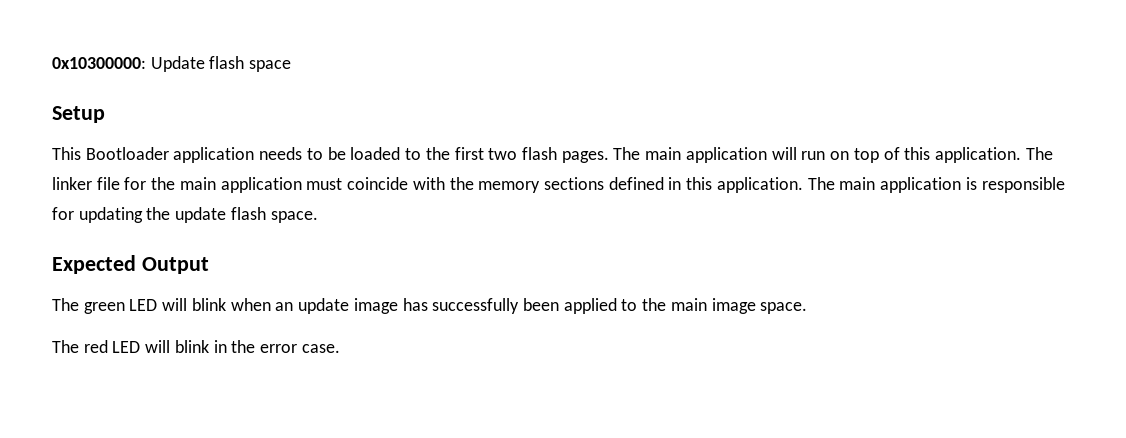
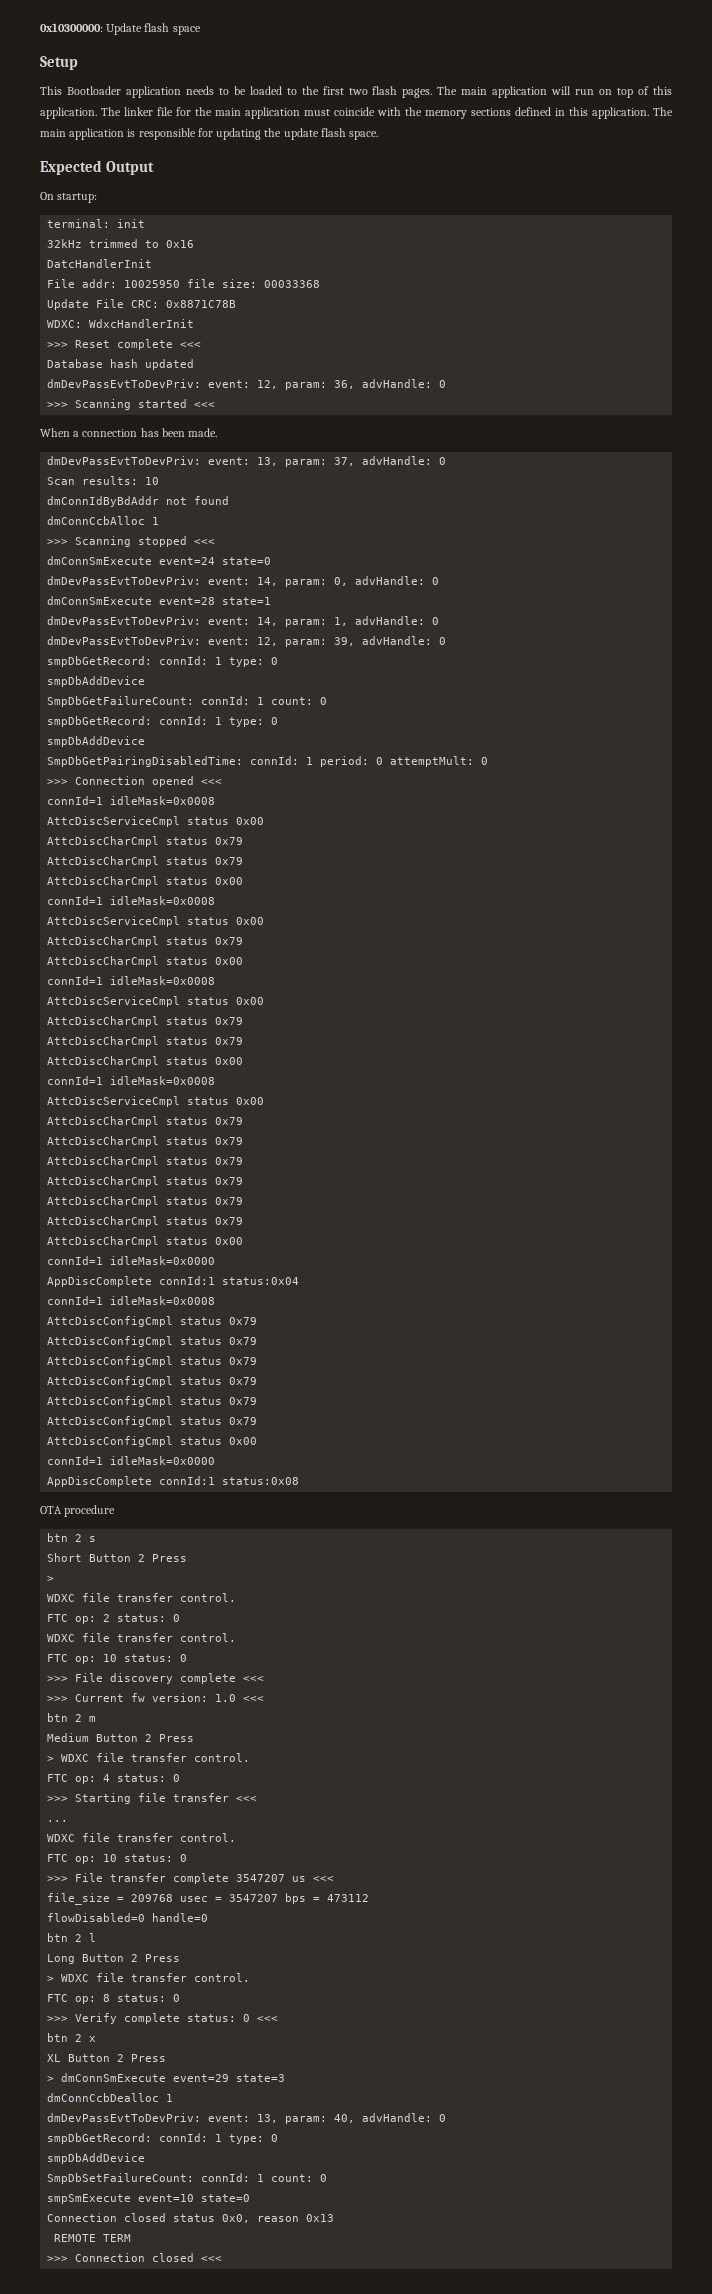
[52,298,808,314] [52,340,340,353] The green LED will blink when an update image has successfully been applied to the main image space. // The red LED will blink in the error case. -> [40,192,98,203] [47,219,146,228] [47,239,195,248] [47,259,153,268] [47,279,321,288] [47,299,237,310] [47,319,195,328] [47,339,202,350] [47,359,195,370] [47,379,447,390] [47,399,216,410] [40,428,218,437] [47,456,447,467] [47,476,160,485] [47,496,230,507] [47,516,160,525] [47,536,216,547] [47,556,272,565] [47,576,440,587] [47,596,272,605] [47,616,440,627] [47,636,447,647] [47,656,279,667] [47,676,146,687] [47,696,328,707] [47,716,279,727] [47,736,146,747] [47,756,489,767] [47,776,223,787] [47,796,216,805] [47,816,265,827] [47,836,244,847] [47,856,244,867] [47,876,244,887] [47,896,216,905] [47,916,265,927] [47,936,244,947] [47,956,244,967] [47,976,216,985] [47,996,265,1007] [47,1016,244,1027] [47,1036,244,1047] [47,1056,244,1067] [47,1076,216,1085] [47,1096,265,1107] [47,1116,244,1127] [47,1136,244,1147] [47,1156,244,1167] [47,1176,244,1187] [47,1196,244,1207] [47,1216,244,1227] [47,1236,244,1247] [47,1256,216,1265] [47,1276,300,1287] [47,1296,216,1305] [47,1316,258,1327] [47,1336,258,1347] [47,1356,258,1367] [47,1376,258,1387] [47,1396,258,1407] [47,1416,258,1427] [47,1436,258,1447] [47,1456,216,1465] [47,1476,300,1487] [40,1505,116,1517] [47,1533,97,1542] [47,1553,188,1562] [47,1576,55,1582] [47,1593,237,1602] [47,1614,181,1624] [47,1633,237,1642] [47,1654,188,1664] [47,1673,265,1684] [47,1693,265,1702] [47,1713,97,1722] [47,1733,195,1742] [47,1753,251,1762] [47,1774,181,1784] [47,1793,258,1804] [47,1820,69,1822] [47,1833,237,1842] [47,1854,188,1864] [47,1873,335,1884] [47,1893,370,1905] [47,1913,209,1922] [47,1933,97,1942] [47,1954,181,1964] [47,1973,251,1982] [47,1994,181,2004] [47,2013,279,2024] [47,2033,97,2042] [47,2054,167,2062] [47,2073,286,2082] [47,2093,174,2102] [47,2113,447,2124] [47,2133,279,2144] [47,2153,146,2164] [47,2173,328,2184] [47,2194,251,2204] [47,2213,335,2223] [54,2234,132,2242] [47,2253,223,2262] On startup: // terminal: init // 32kHz trimmed to 0x16 // DatcHandlerInit // File addr: 10025950 file size: 00033368 // Update File CRC: 0x8871C78B // WDXC: WdxcHandlerInit // >>> Reset complete <<< // Database hash updated // dmDevPassEvtToDevPriv: event: 12, param: 36, advHandle: 0 // >>> Scanning started <<< // When a connection has been made. // dmDevPassEvtToDevPriv: event: 13, param: 37, advHandle: 0 // Scan results: 10 // dmConnIdByBdAddr not found // dmConnCcbAlloc 1 // >>> Scanning stopped <<< // dmConnSmExecute event=24 state=0 // dmDevPassEvtToDevPriv: event: 14, param: 0, advHandle: 0 // dmConnSmExecute event=28 state=1 // dmDevPassEvtToDevPriv: event: 14, param: 1, advHandle: 0 // dmDevPassEvtToDevPriv: event: 12, param: 39, advHandle: 0 // smpDbGetRecord: connId: 1 type: 0 // smpDbAddDevice // SmpDbGetFailureCount: connId: 1 count: 0 // smpDbGetRecord: connId: 1 type: 0 // smpDbAddDevice // SmpDbGetPairingDisabledTime: connId: 1 period: 0 attemptMult: 0 // >>> Connection opened <<< // connId=1 idleMask=0x0008 // AttcDiscServiceCmpl status 0x00 // AttcDiscCharCmpl status 0x79 // AttcDiscCharCmpl status 0x79 // AttcDiscCharCmpl status 0x00 // connId=1 idleMask=0x0008 // AttcDiscServiceCmpl status 0x00 // AttcDiscCharCmpl status 0x79 // AttcDiscCharCmpl status 0x00 // connId=1 idleMask=0x0008 // AttcDiscServiceCmpl status 0x00 // AttcDiscCharCmpl status 0x79 // AttcDiscCharCmpl status 0x79 // AttcDiscCharCmpl status 0x00 // connId=1 idleMask=0x0008 // AttcDiscServiceCmpl status 0x00 // AttcDiscCharCmpl status 0x79 // AttcDiscCharCmpl status 0x79 // AttcDiscCharCmpl status 0x79 // AttcDiscCharCmpl status 0x79 // AttcDiscCharCmpl status 0x79 // AttcDiscCharCmpl status 0x79 // AttcDiscCharCmpl status 0x00 // connId=1 idleMask=0x0000 // AppDiscComplete connId:1 status:0x04 // connId=1 idleMask=0x0008 // AttcDiscConfigCmpl status 0x79 // AttcDiscConfigCmpl status 0x79 // AttcDiscConfigCmpl status 0x79 // AttcDiscConfigCmpl status 0x79 // AttcDiscConfigCmpl status 0x79 // AttcDiscConfigCmpl status 0x79 // AttcDiscConfigCmpl status 0x00 // connId=1 idleMask=0x0000 // AppDiscComplete connId:1 status:0x08 // OTA procedure // btn 2 s // Short Button 2 Press // > // WDXC file transfer control. // FTC op: 2 status: 0 // WDXC file transfer control. // FTC op: 10 status: 0 // >>> File discovery complete <<< // >>> Current fw version: 1.0 <<< // btn 2 m // Medium Button 2 Press // > WDXC file transfer control. // FTC op: 4 status: 0 // >>> Starting file transfer <<< // ... // WDXC file transfer control. // FTC op: 10 status: 0 // >>> File transfer complete 3547207 us <<< // file_size = 209768 usec = 3547207 bps = 473112 // flowDisabled=0 handle=0 // btn 2 l // Long Button 2 Press // > WDXC file transfer control. // FTC op: 8 status: 0 // >>> Verify complete status: 0 <<< // btn 2 x // XL Button 2 Press // > dmConnSmExecute event=29 state=3 // dmConnCcbDealloc 1 // dmDevPassEvtToDevPriv: event: 13, param: 40, advHandle: 0 // smpDbGetRecord: connId: 1 type: 0 // smpDbAddDevice // SmpDbSetFailureCount: connId: 1 count: 0 // smpSmExecute event=10 state=0 // Connection closed status 0x0, reason 0x13 // REMOTE TERM // >>> Connection closed <<<

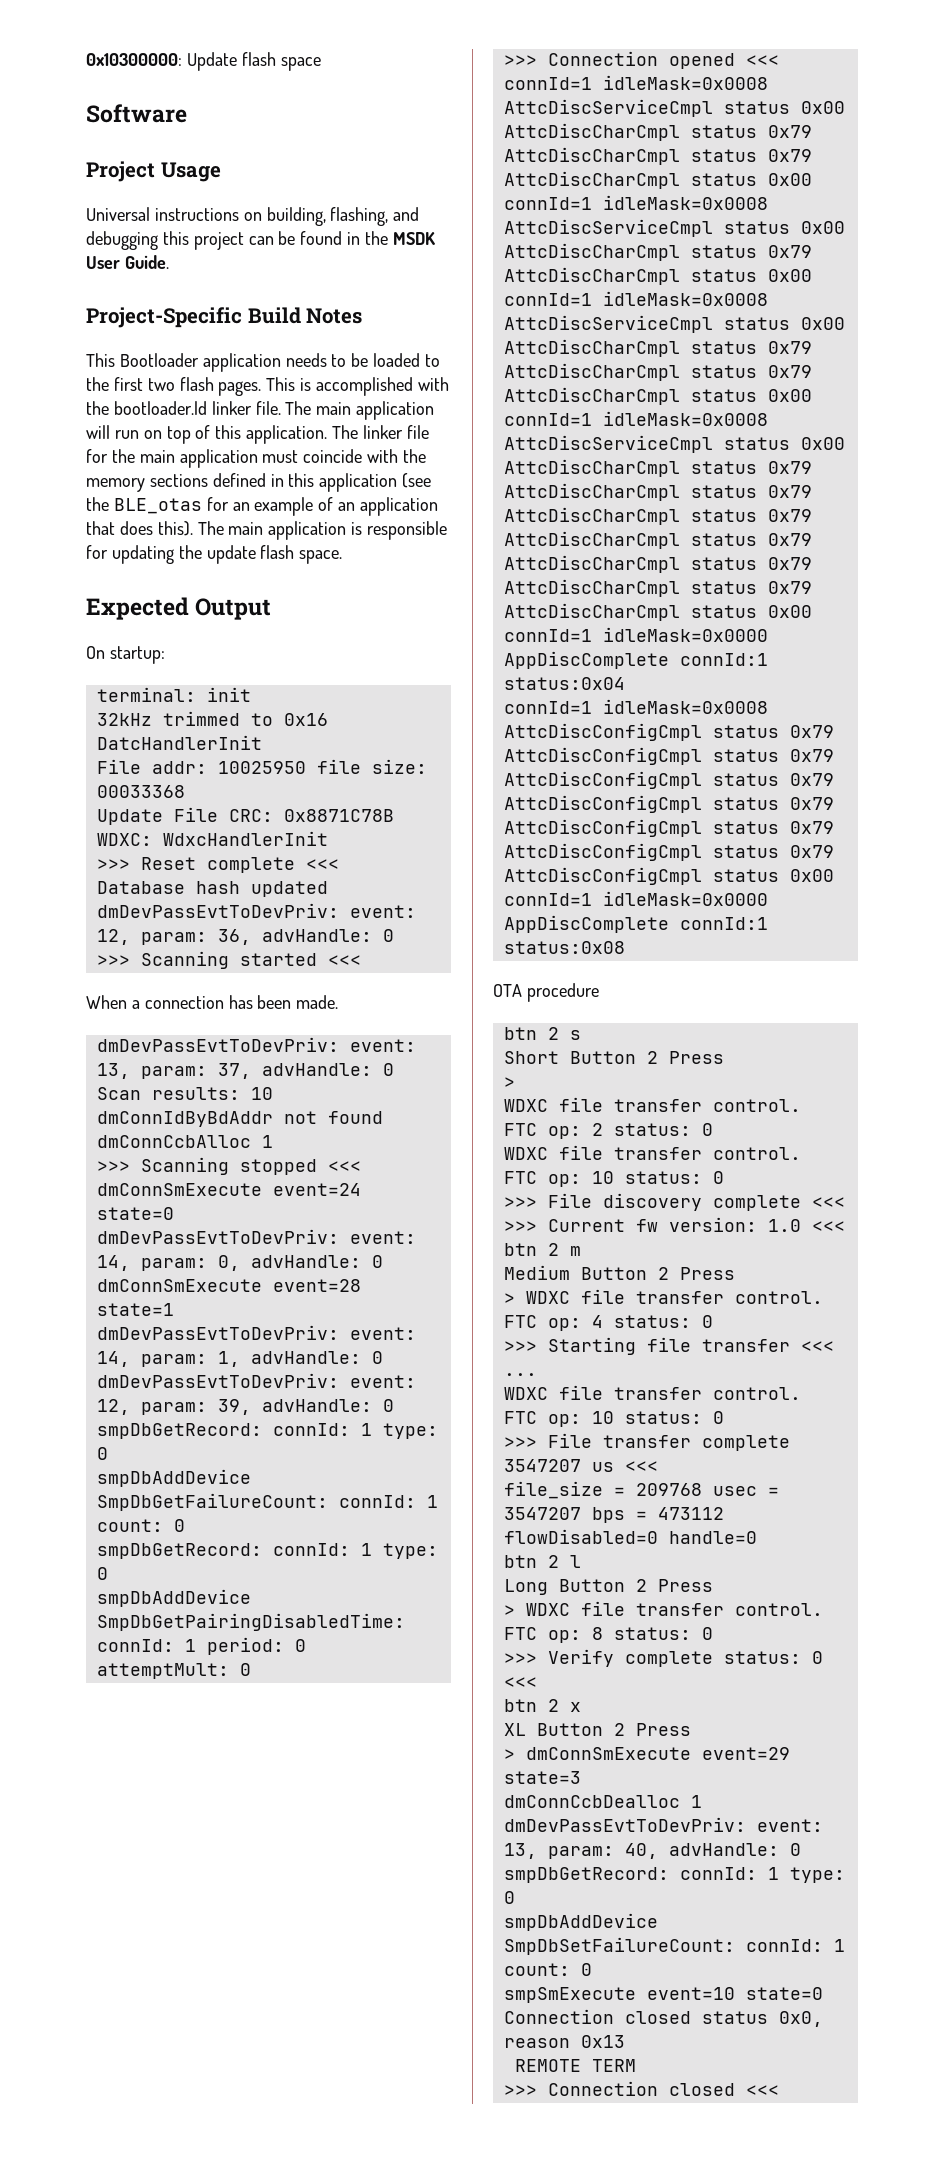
[40,56,78,70] Setup -> [86,104,187,123] [86,161,221,182] [86,207,420,226] [86,231,435,250] [86,255,169,269] [86,307,363,328] Software // Project Usage // Universal instructions on building, flashing, and debugging this project can be found in the MSDK User Guide. // Project-Specific Build Notes
(433, 93) none -> [266,377,449,396] [86,401,281,415] This is accomplished with the bootloader.ld linker file.
[592,107,649,119] application. -> [319,473,432,492] [86,497,439,516] [86,521,193,536] application (see the BLE_otas for an example of an application that does this).

